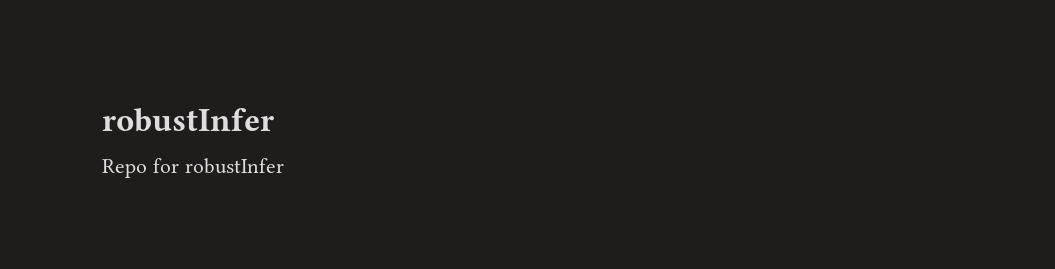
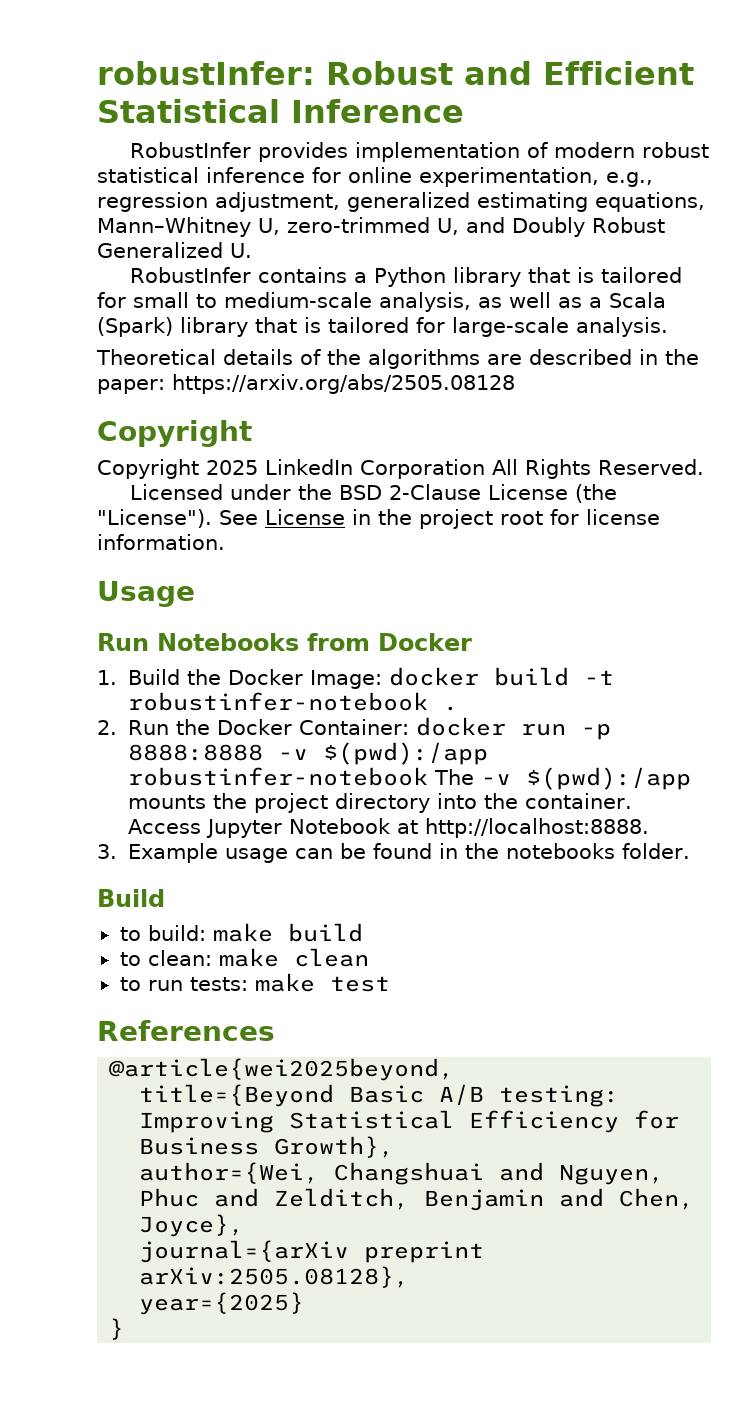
[102,108,274,132] [102,158,284,178] robustInfer // Repo for robustInfer -> [97,61,694,85] [97,99,464,123] [130,142,710,162] [97,167,653,187] [97,192,705,212] [97,217,665,237] [97,242,252,258] [130,267,683,287] [97,292,666,312] [97,317,668,337] [96,349,699,369] [97,374,515,394] [97,420,252,447] [97,459,704,479] [130,484,618,503] [97,509,660,529] [97,534,225,550] [97,581,195,607] [97,633,472,651] [97,667,615,689] [128,692,459,711] [97,717,612,740] [128,742,489,765] [128,767,692,790] [128,793,633,813] [128,818,650,838] [97,843,691,863] [97,889,165,907] [119,923,363,942] [119,948,369,967] [119,973,390,992] [97,1020,275,1041] [109,1058,455,1081] [139,1084,620,1107] [139,1110,680,1133] [139,1136,395,1158] [139,1162,665,1185] [139,1188,695,1211] [139,1214,245,1237] [139,1240,485,1263] [139,1266,410,1288] [139,1292,305,1315] [109,1318,125,1340] robustInfer: Robust and Efficient Statistical Inference // RobustInfer provides implementation of modern robust statistical inference for online experimentation, e.g., regression adjustment, generalized estimating equations, Mann–Whitney U, zero-trimmed U, and Doubly Robust Generalized U. // RobustInfer contains a Python library that is tailored for small to medium-scale analysis, as well as a Scala (Spark) library that is tailored for large-scale analysis. // Theoretical details of the algorithms are described in the paper: https://arxiv.org/abs/2505.08128 // Copyright // Copyright 2025 LinkedIn Corporation All Rights Reserved. // Licensed under the BSD 2-Clause License (the "License"). See License in the project root for license information. // Usage // Run Notebooks from Docker // 1. Build the Docker Image: docker build -t robustinfer-notebook . // 2. Run the Docker Container: docker run -p 8888:8888 -v $(pwd):/app robustinfer-notebook The -v $(pwd):/app mounts the project directory into the container. Access Jupyter Notebook at http://localhost:8888. // 3. Example usage can be found in the notebooks folder. // Build // to build: make build // to clean: make clean // to run tests: make test // References // @article{wei2025beyond, // title={Beyond Basic A/B testing: Improving Statistical Efficiency for Business Growth}, // author={Wei, Changshuai and Nguyen, Phuc and Zelditch, Benjamin and Chen, Joyce}, // journal={arXiv preprint arXiv:2505.08128}, // year={2025} // }

